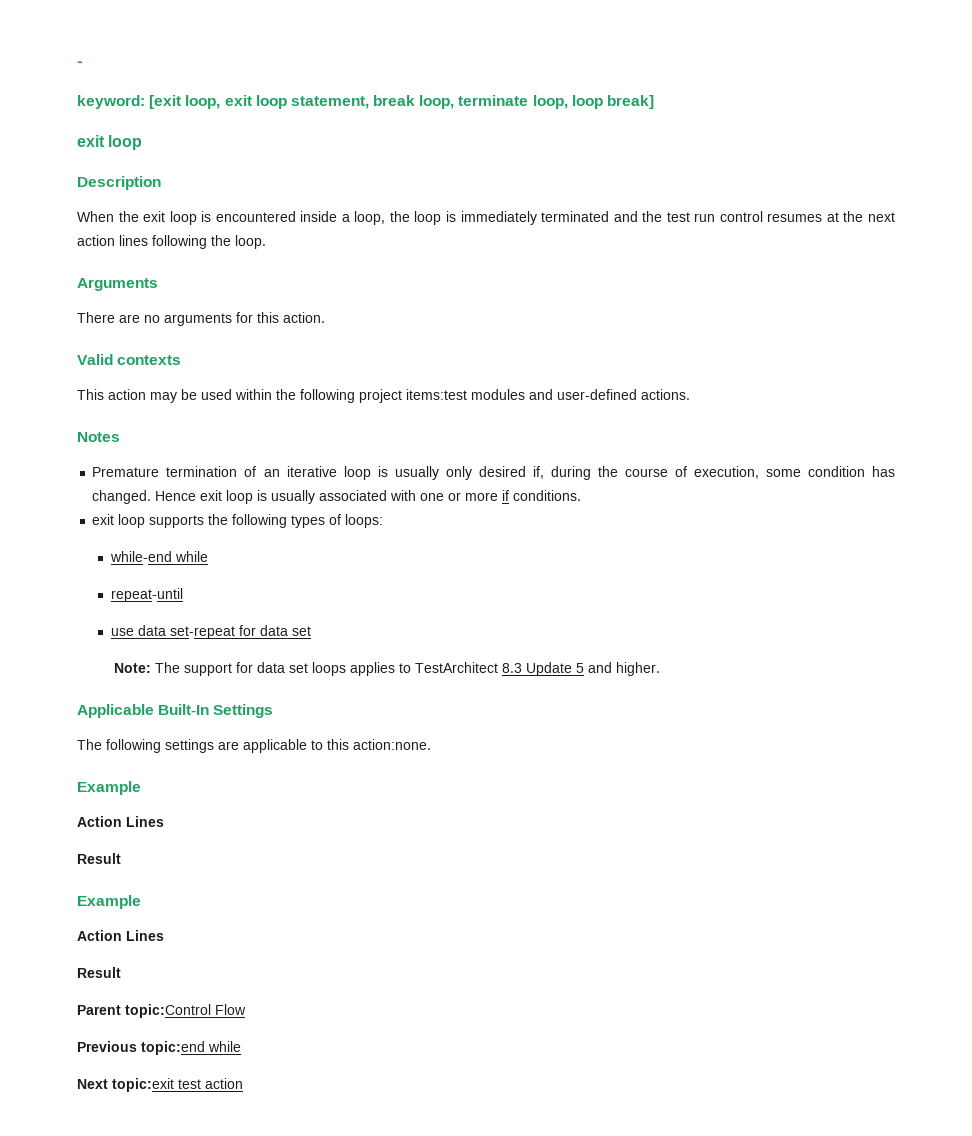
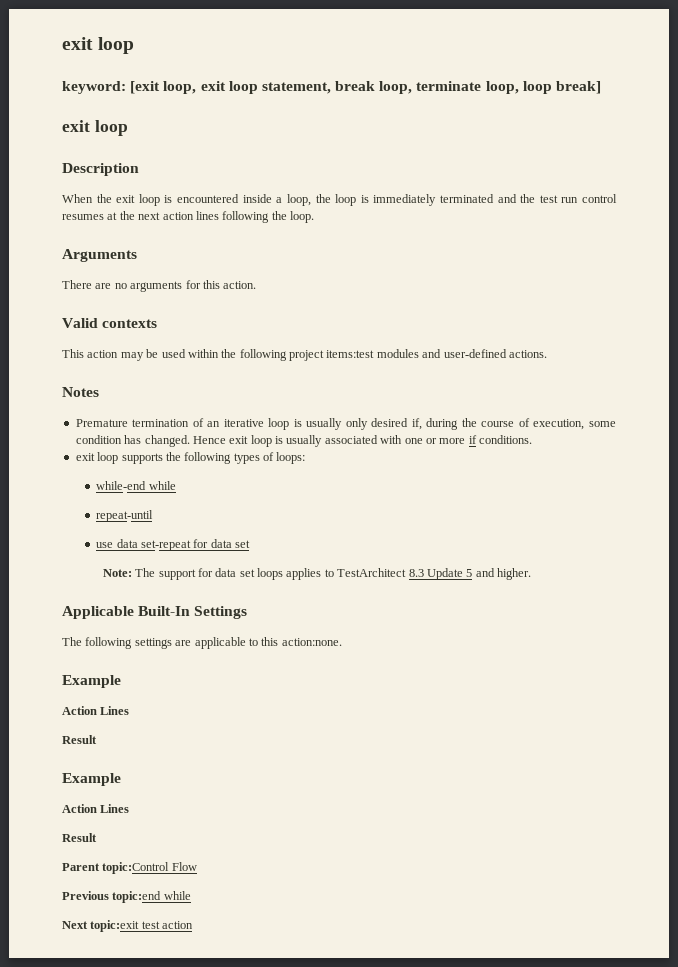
[77,61,83,66] - -> [62,37,135,54] exit loop

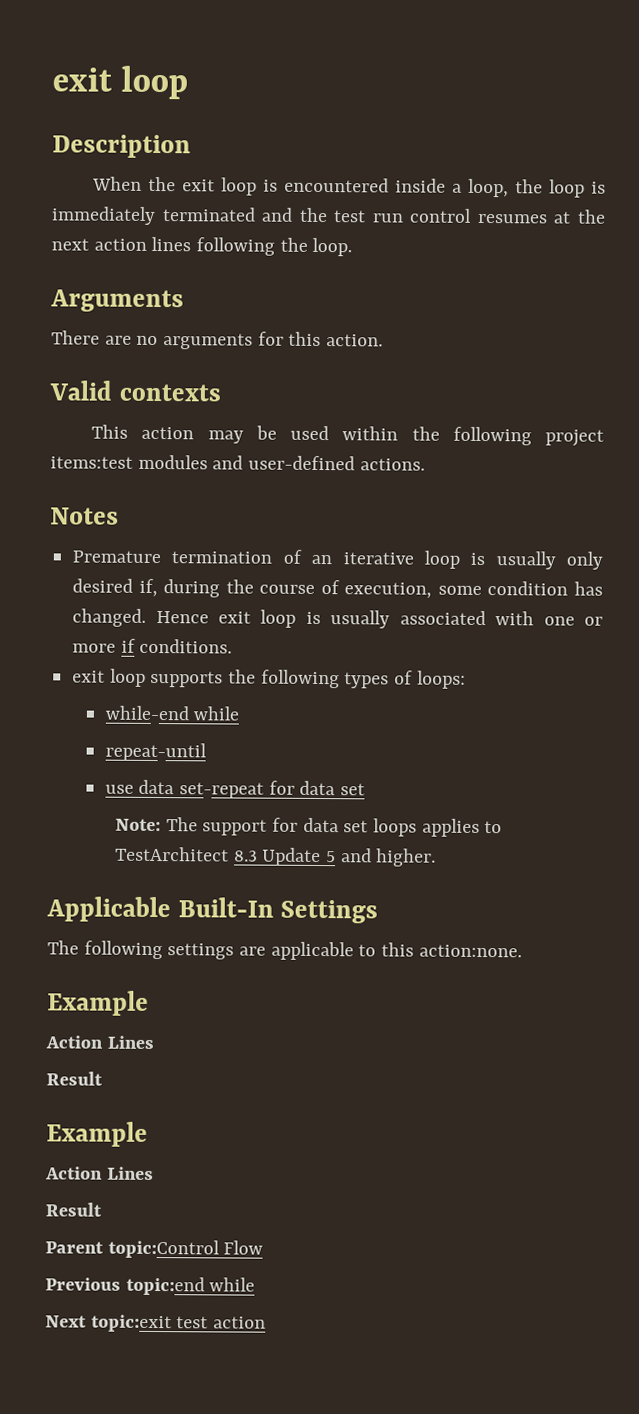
[62,37,135,54] [62,81,602,94] [62,120,128,136] exit loop // keyword: [exit loop, exit loop statement, break loop, terminate loop, loop break] // exit loop -> [52,65,189,100] exit loop

